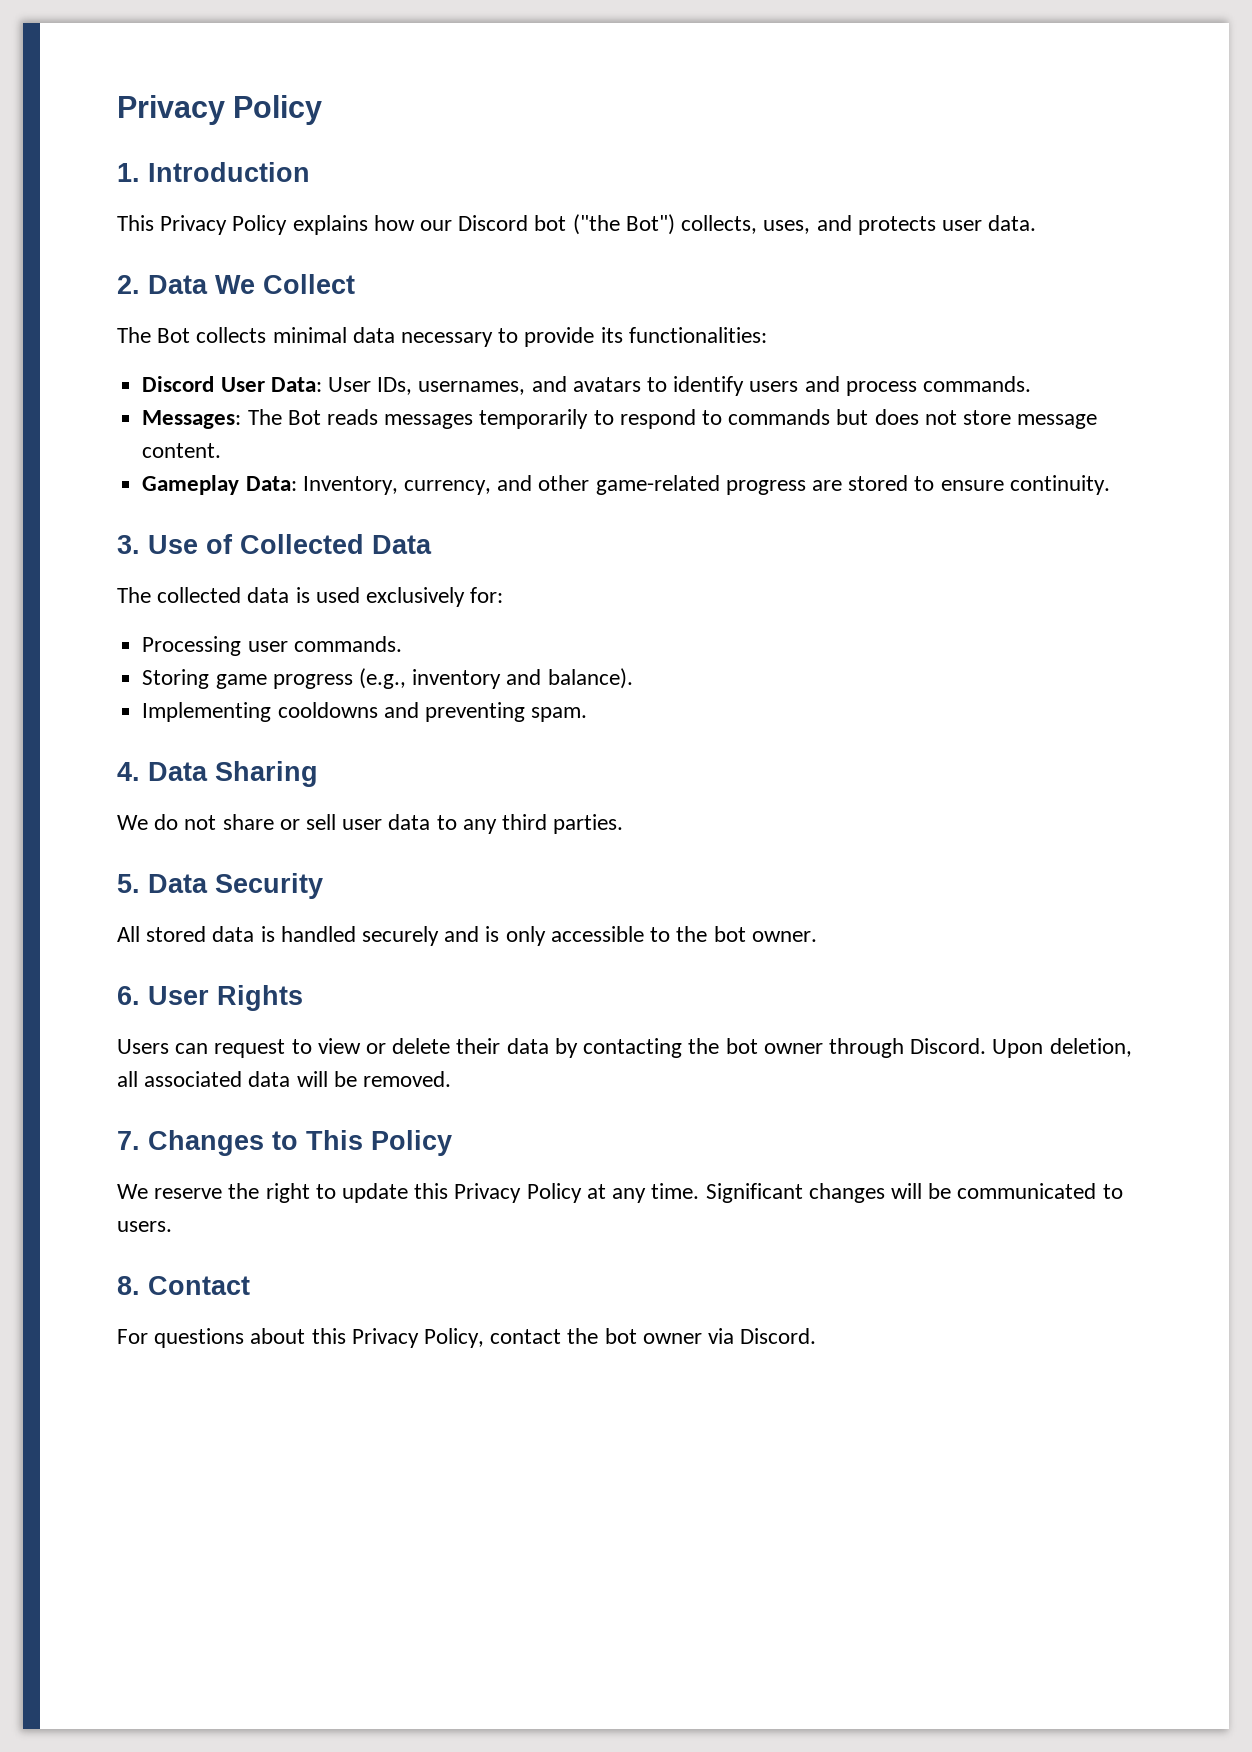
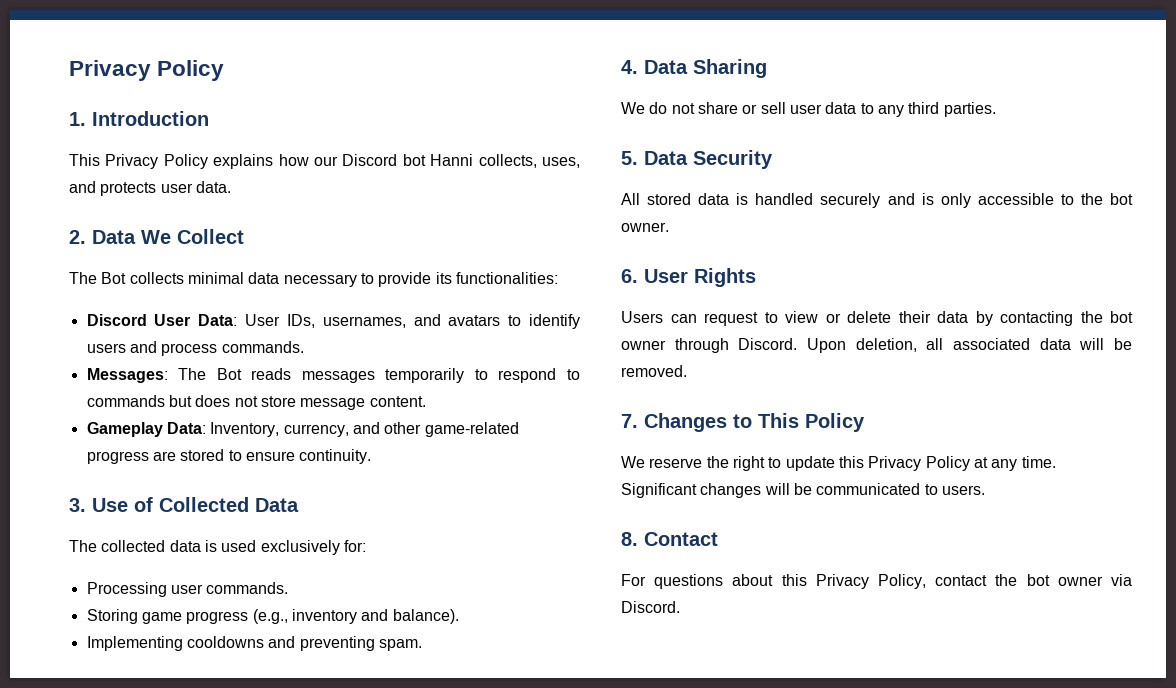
[572,214,675,235] ("the Bot") -> [430,154,474,166] Hanni

